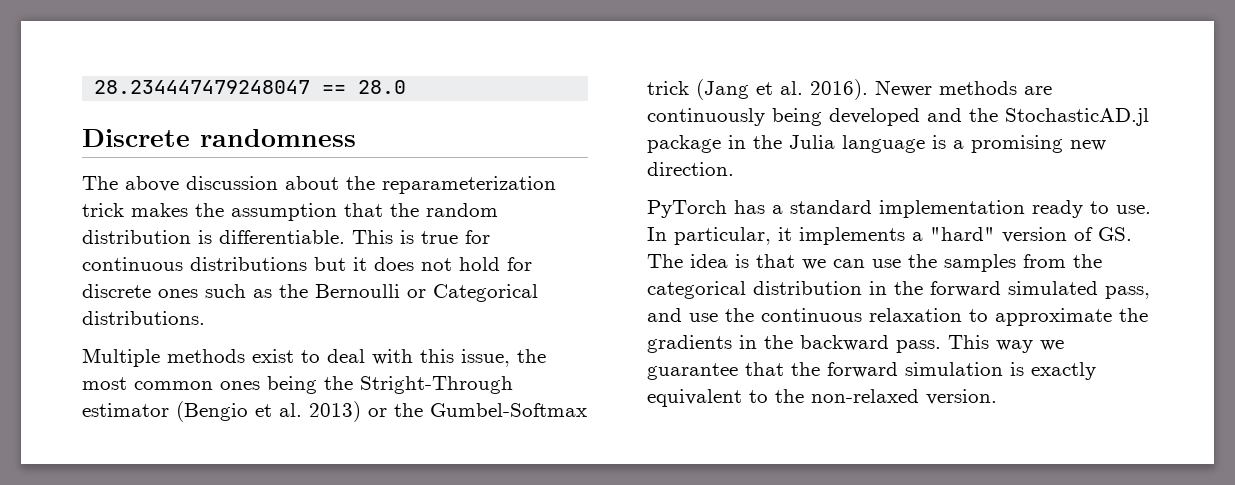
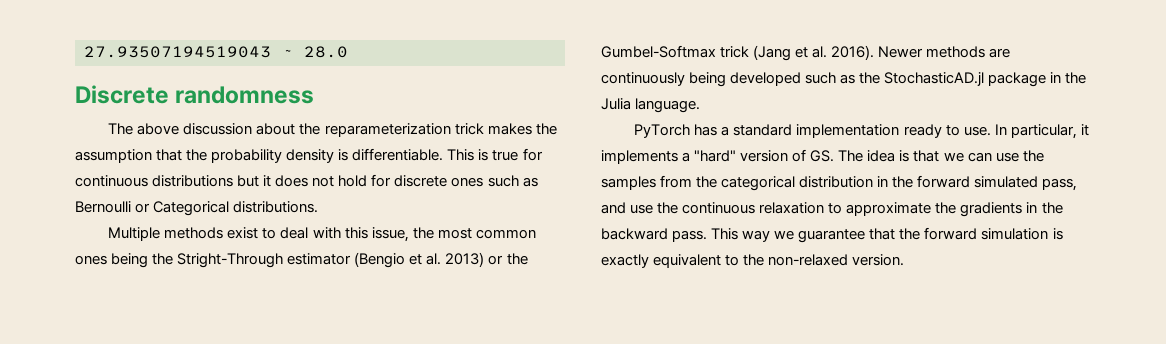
[94,80,347,94] 28.234447479248047 == -> [84,46,293,58] 27.93507194519043 ~
[426,203,498,217] [82,230,191,244] random distribution -> [211,149,335,163] probability density
[279,284,308,298] the -> (538, 182) none
[927,108,962,122] and -> [805,72,856,84] such as
[842,135,1106,153] [647,162,734,176] language is a promising new direction. -> [635,98,701,113] language.

